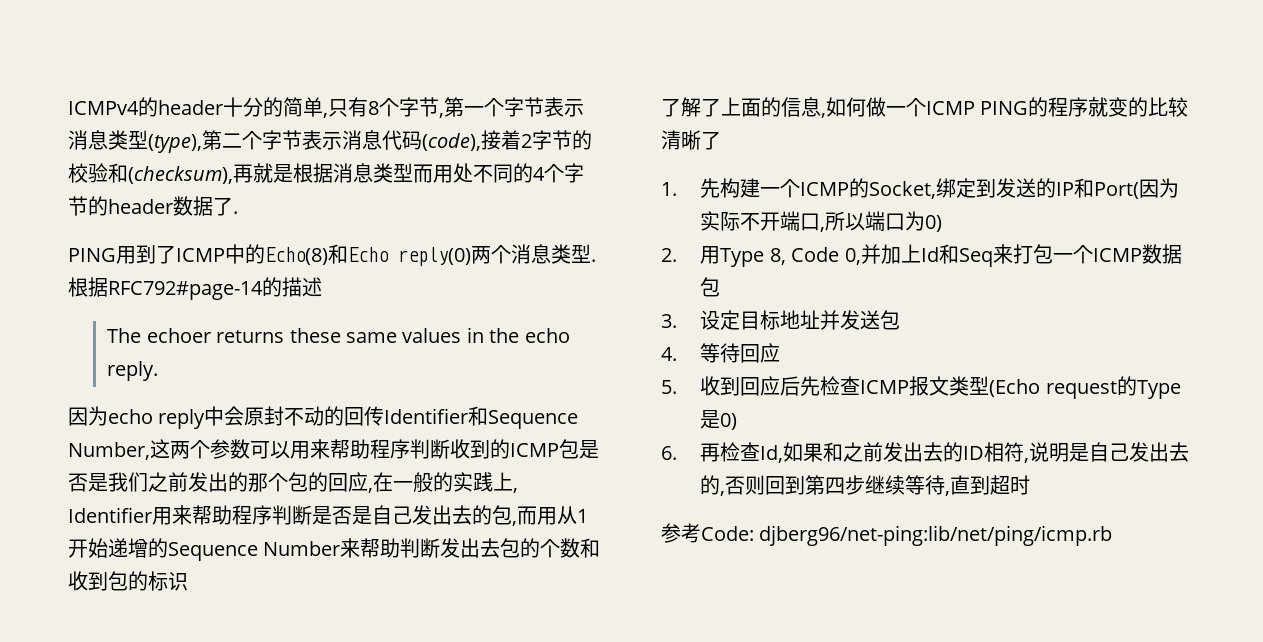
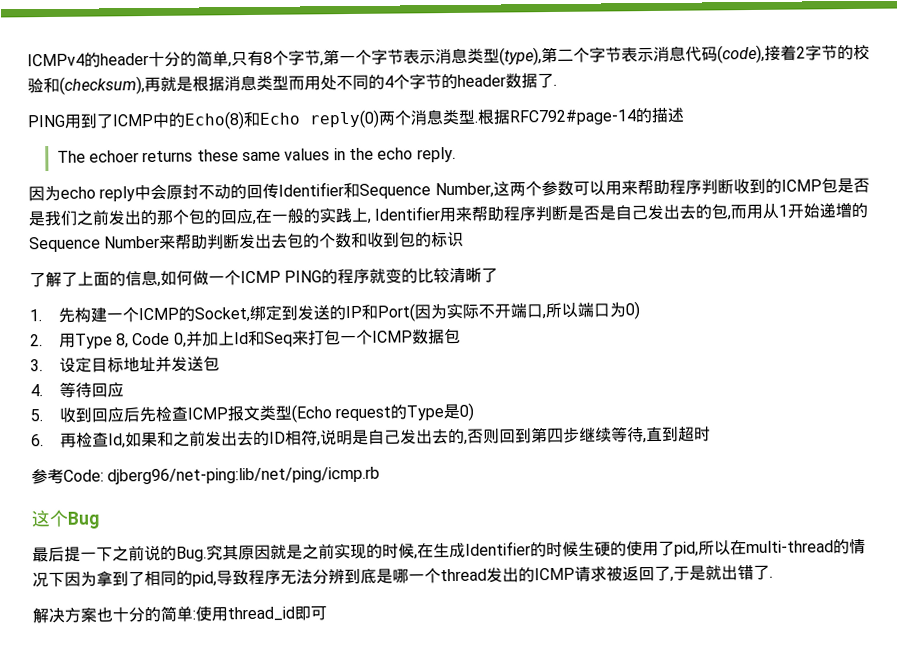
(1113, 535) none -> [31,509,99,529] [32,538,866,563] [32,564,773,588] [32,605,327,624] // 这个Bug // 最后提一下之前说的Bug.究其原因就是之前实现的时候,在生成Identifier的时候生硬的使用了pid,所以在multi-thread的情况下因为拿到了相同的pid,导致程序无法分辨到底是哪一个thread发出的ICMP请求被返回了,于是就出错了. // 解决方案也十分的简单:使用thread_id即可

